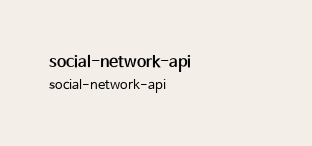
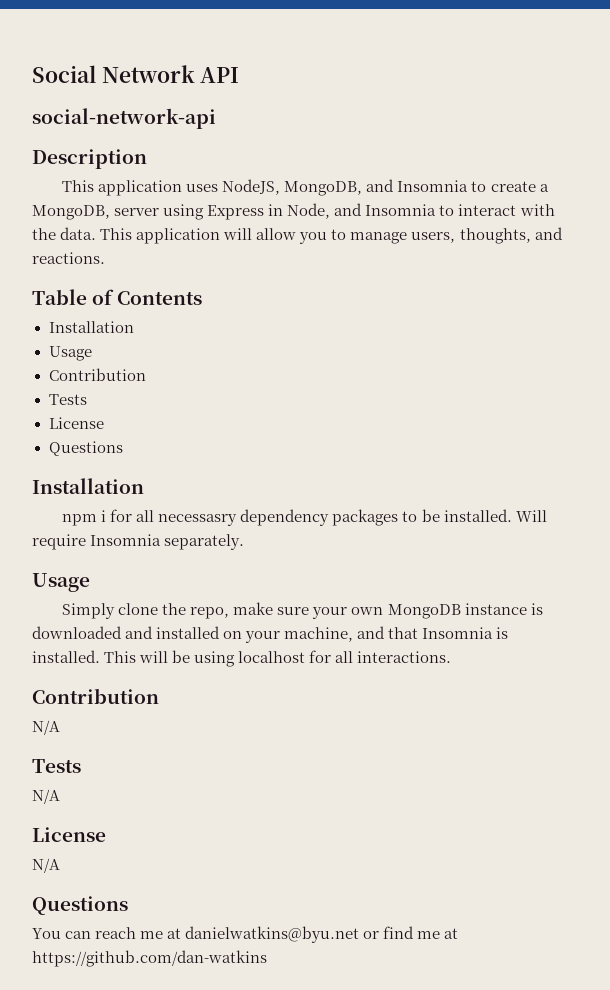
[49,54,191,72] [49,79,166,93] social-network-api // social-network-api -> [32,65,240,83] [32,108,216,129] [32,149,147,169] [62,179,549,196] [32,203,555,220] [32,227,563,244] [32,252,105,264] [32,289,203,305] [48,321,134,333] [48,346,92,361] [48,368,146,381] [48,394,87,405] [48,417,104,429] [48,441,123,456] [32,478,144,494] [62,509,547,526] [32,534,245,550] [32,573,90,592] [62,602,543,619] [32,626,509,643] [32,650,452,667] [32,688,159,704] [32,720,60,735] [32,759,81,773] [32,789,60,804] [32,827,106,842] [32,858,60,873] [32,896,128,915] [32,926,459,943] [32,950,267,967] Social Network API // social-network-api // Description // This application uses NodeJS, MongoDB, and Insomnia to create a MongoDB, server using Express in Node, and Insomnia to interact with the data. This application will allow you to manage users, thoughts, and reactions. // Table of Contents // Installation // Usage // Contribution // Tests // License // Questions // Installation // npm i for all necessasry dependency packages to be installed. Will require Insomnia separately. // Usage // Simply clone the repo, make sure your own MongoDB instance is downloaded and installed on your machine, and that Insomnia is installed. This will be using localhost for all interactions. // Contribution // N/A // Tests // N/A // License // N/A // Questions // You can reach me at danielwatkins@byu.net or find me at https://github.com/dan-watkins

